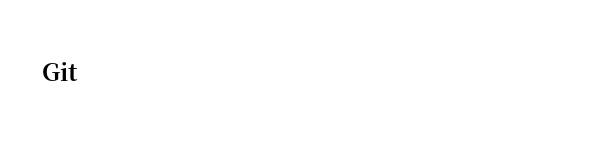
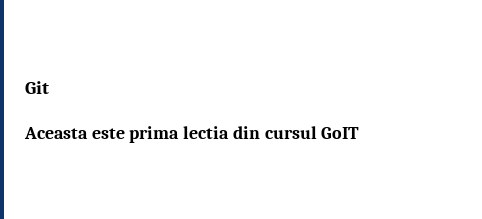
(78, 71) none -> [24,126,360,143] // Aceasta este prima lectia din cursul GoIT

